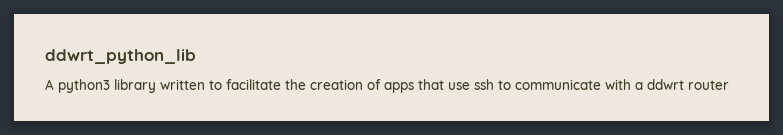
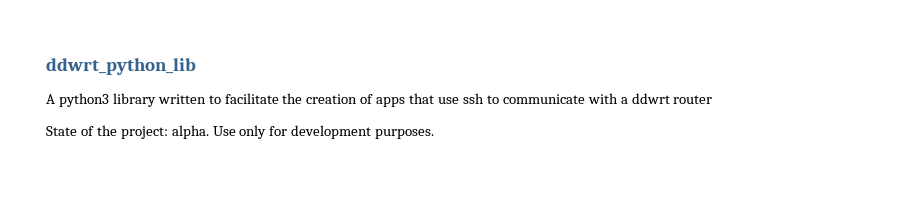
(729, 85) none -> [46,125,435,139] // State of the project: alpha. Use only for development purposes.

